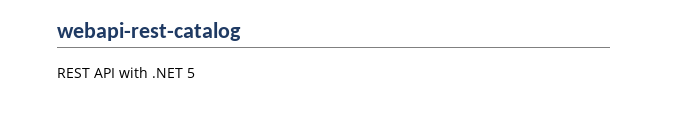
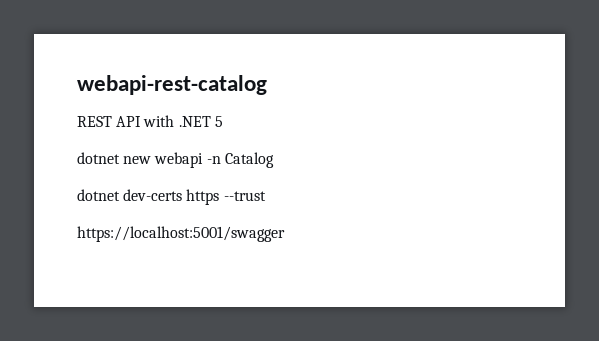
(195, 73) none -> [77,152,274,168] [77,189,266,205] [77,226,285,242] // dotnet new webapi -n Catalog // dotnet dev-certs https --trust // https://localhost:5001/swagger

